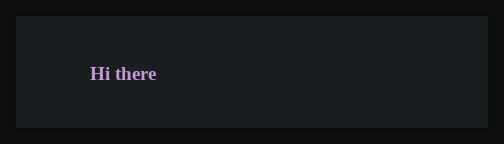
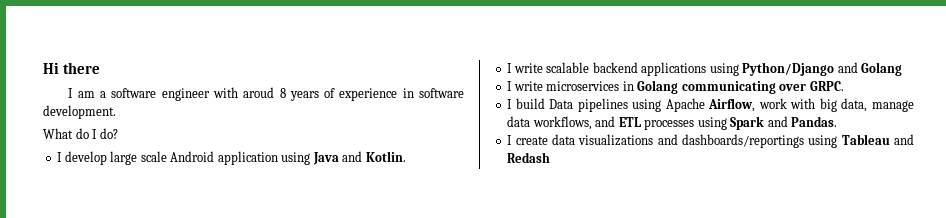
(157, 73) none -> [68,87,464,101] [43,105,116,119] [43,128,118,139] [57,151,406,165] [507,62,903,76] [507,80,844,94] [507,98,914,112] [507,116,838,130] [507,134,914,148] [507,152,551,163] // I am a software engineer with aroud 8 years of experience in software development. // What do I do? // I develop large scale Android application using Java and Kotlin. // I write scalable backend applications using Python/Django and Golang // I write microservices in Golang communicating over GRPC. // I build Data pipelines using Apache Airflow, work with big data, manage data workflows, and ETL processes using Spark and Pandas. // I create data visualizations and dashboards/reportings using Tableau and Redash

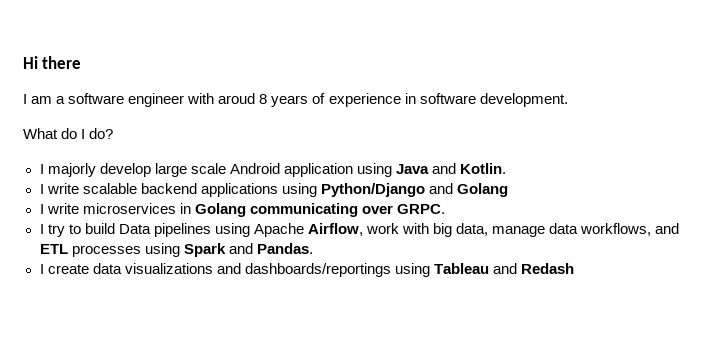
(63, 157) none -> [47,163,96,177] majorly
(513, 104) none -> [47,224,81,237] try to

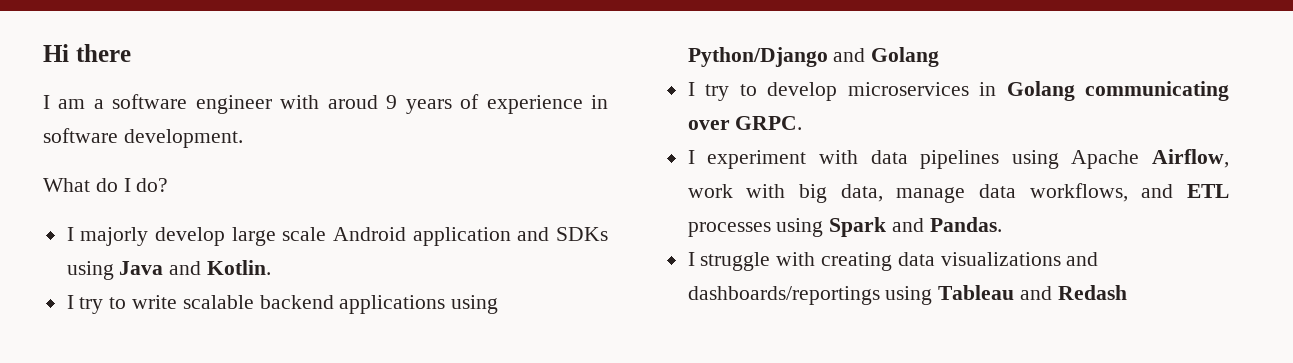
[259,94,268,104] 8 -> [386,95,398,109] 9
(353, 170) none -> [517,227,608,241] and SDKs
(44, 189) none -> [79,297,127,314] try to
[46,203,79,214] write -> [705,82,838,101] try to develop
[47,223,151,237] try to build Data -> [707,150,908,169] experiment with data
[47,264,89,274] create -> [700,252,893,271] struggle with creating

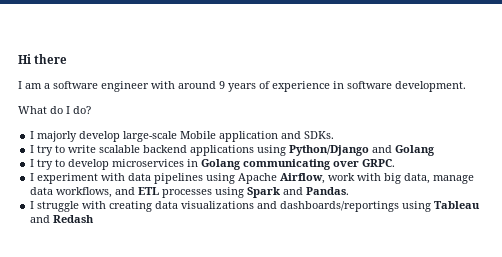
[327,95,378,109] aroud -> [178,81,216,89] around
[231,227,608,246] [66,260,272,280] large scale Android application and SDKs using Java and Kotlin. -> [123,131,335,142] large-scale Mobile application and SDKs.

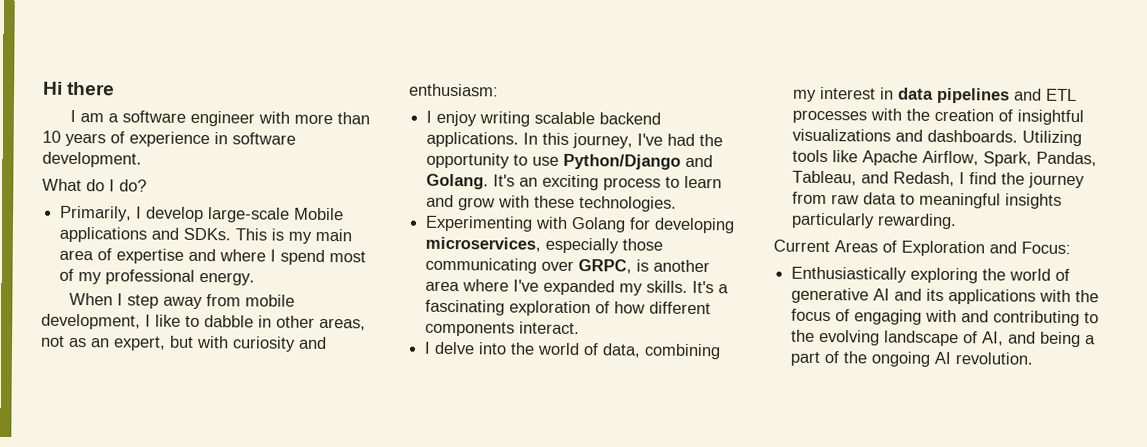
[178,81,225,89] around 9 -> [294,112,371,125] [42,130,61,143] more than 10
[30,131,78,142] I majorly -> [60,205,143,222] Primarily, I
[219,131,279,142] application -> [59,226,148,243] applications
[30,145,436,156] [30,159,396,170] [30,173,475,184] [30,187,350,198] [30,201,481,212] [30,215,95,223] // I try to write scalable backend applications using Python/Django and Golang // I try to develop microservices in Golang communicating over GRPC. // I experiment with data pipelines using Apache Airflow, work with big data, manage data workflows, and ETL processes using Spark and Pandas. // I struggle with creating data visualizations and dashboards/reportings using Tableau and Redash -> [235,228,353,244] [59,248,367,266] [59,268,256,286] [69,292,296,310] [41,313,366,331] [40,335,327,352] [409,83,499,97] [426,110,662,127] [426,131,724,149] [426,152,714,170] [426,173,723,191] [426,194,678,212] [425,215,736,234] [425,236,664,254] [425,257,711,274] [425,279,730,296] [425,299,712,317] [425,321,581,337] [424,341,722,360] [792,86,1078,104] [792,108,1085,126] [792,128,1083,147] [792,149,1098,167] [792,170,1086,189] [792,191,1063,209] [791,212,958,230] [773,239,1071,257] [791,266,1071,284] [791,287,1100,305] [791,308,1100,327] [791,329,1097,348] [790,351,1034,367] This is my main area of expertise and where I spend most of my professional energy. // When I step away from mobile development, I like to dabble in other areas, not as an expert, but with curiosity and enthusiasm: // I enjoy writing scalable backend applications. In this journey, I've had the opportunity to use Python/Django and Golang. It's an exciting process to learn and grow with these technologies. // Experimenting with Golang for developing microservices, especially those communicating over GRPC, is another area where I've expanded my skills. It's a fascinating exploration of how different components interact. // I delve into the world of data, combining my interest in data pipelines and ETL processes with the creation of insightful visualizations and dashboards. Utilizing tools like Apache Airflow, Spark, Pandas, Tableau, and Redash, I find the journey from raw data to meaningful insights particularly rewarding. // Current Areas of Exploration and Focus: // Enthusiastically exploring the world of generative AI and its applications with the focus of engaging with and contributing to the evolving landscape of AI, and being a part of the ongoing AI revolution.

